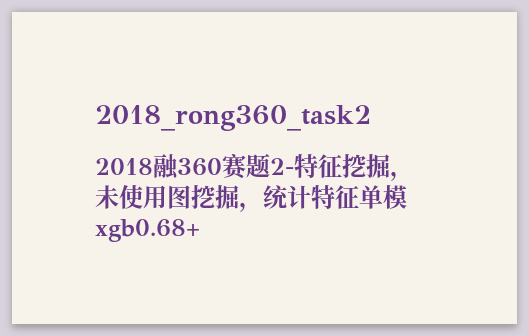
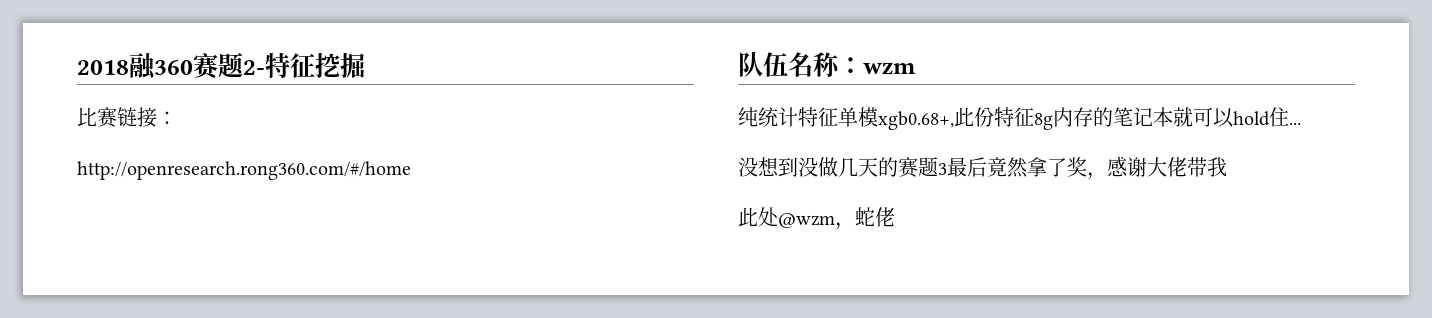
[95,105,371,131] 2018_rong360_task2 // -> (77, 67) none
[390,171,414,181] [95,184,407,212] [95,219,200,242] ，未使用图挖掘，统计特征单模xgb0.68+ -> [77,107,177,128] [77,161,411,180] [738,52,916,77] [738,107,1301,130] [738,156,1227,180] [738,207,895,230] // 比赛链接： // http://openresearch.rong360.com/#/home // 队伍名称：wzm // 纯统计特征单模xgb0.68+,此份特征8g内存的笔记本就可以hold住... // 没想到没做几天的赛题3最后竟然拿了奖，感谢大佬带我 // 此处@wzm，蛇佬

